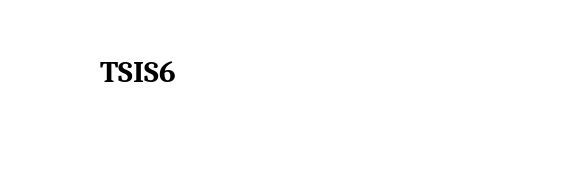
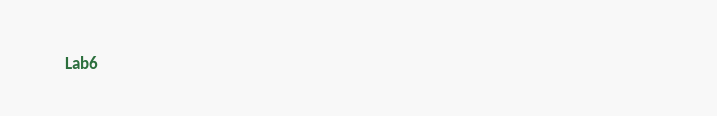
[100,61,176,82] TSIS6 -> [65,56,98,69] Lab6

